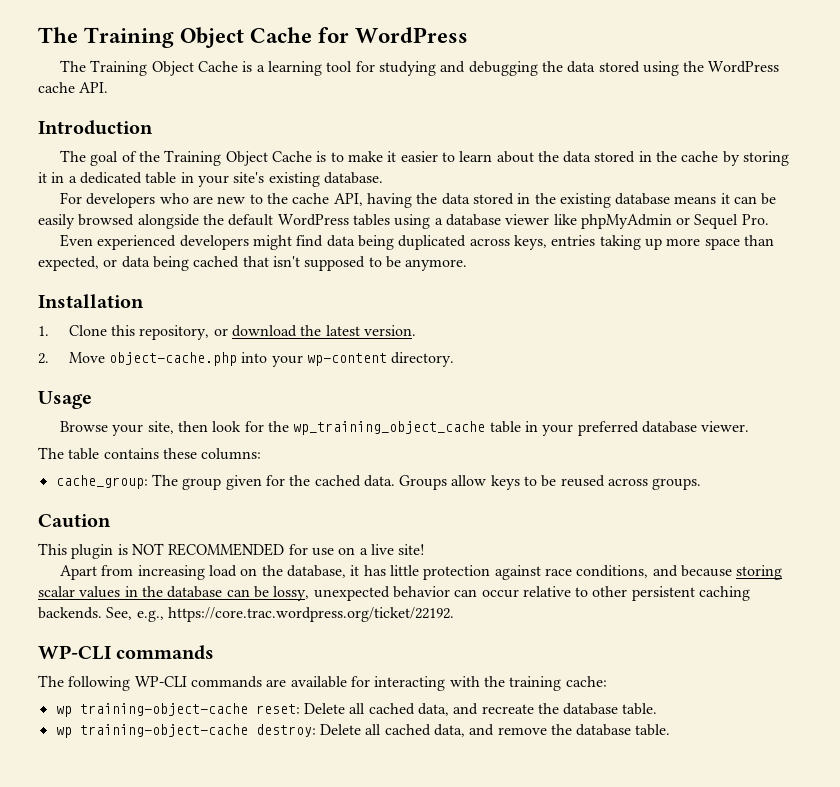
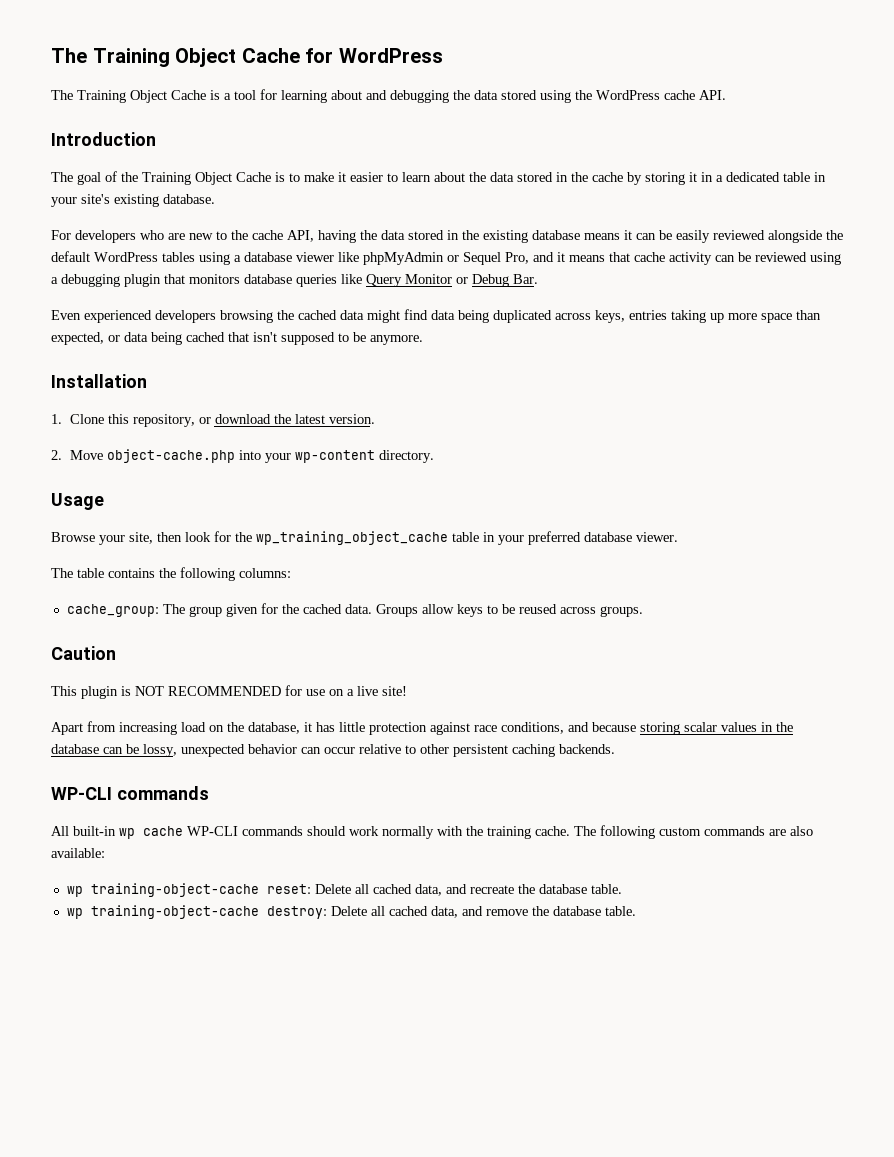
[267,61,322,76] learning -> (231, 96) none
[378,61,436,76] studying -> [281,90,362,103] learning about
[78,214,135,226] browsed -> [713,230,765,240] reviewed
[741,214,769,225] Pro. -> [505,252,841,265] [51,274,538,287] Pro, and it means that cache activity can be reviewed using a debugging plugin that monitors database queries like Query Monitor or Debug Bar.
(249, 242) none -> [220,310,364,323] browsing the cached data
[162,448,197,459] these -> [159,567,235,581] the following
[106,607,454,622] See, e.g., https://core.trac.wordpress.org/ticket/22192. -> (615, 749) none
[38,675,607,691] The following WP-CLI commands are available for interacting with the training cache: -> [51,825,813,839] [51,848,105,858] All built-in wp cache WP-CLI commands should work normally with the training cache. The following custom commands are also available:

